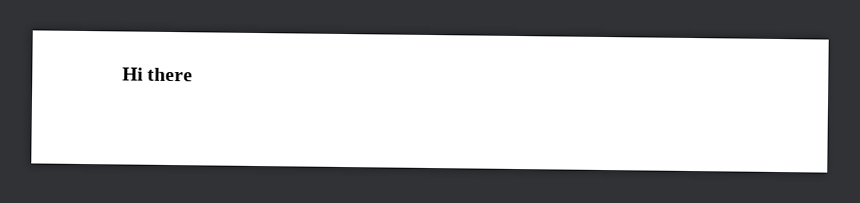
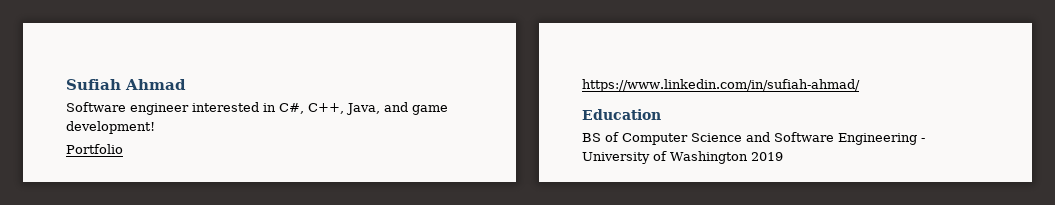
[122,67,194,82] Hi there -> [66,79,186,90] [66,102,448,115] [66,121,155,134] [66,144,123,154] [582,79,860,92] [582,109,661,120] [582,132,925,145] [582,151,783,164] Sufiah Ahmad // Software engineer interested in C#, C++, Java, and game development! // Portfolio // https://www.linkedin.com/in/sufiah-ahmad/ // Education // BS of Computer Science and Software Engineering - University of Washington 2019

